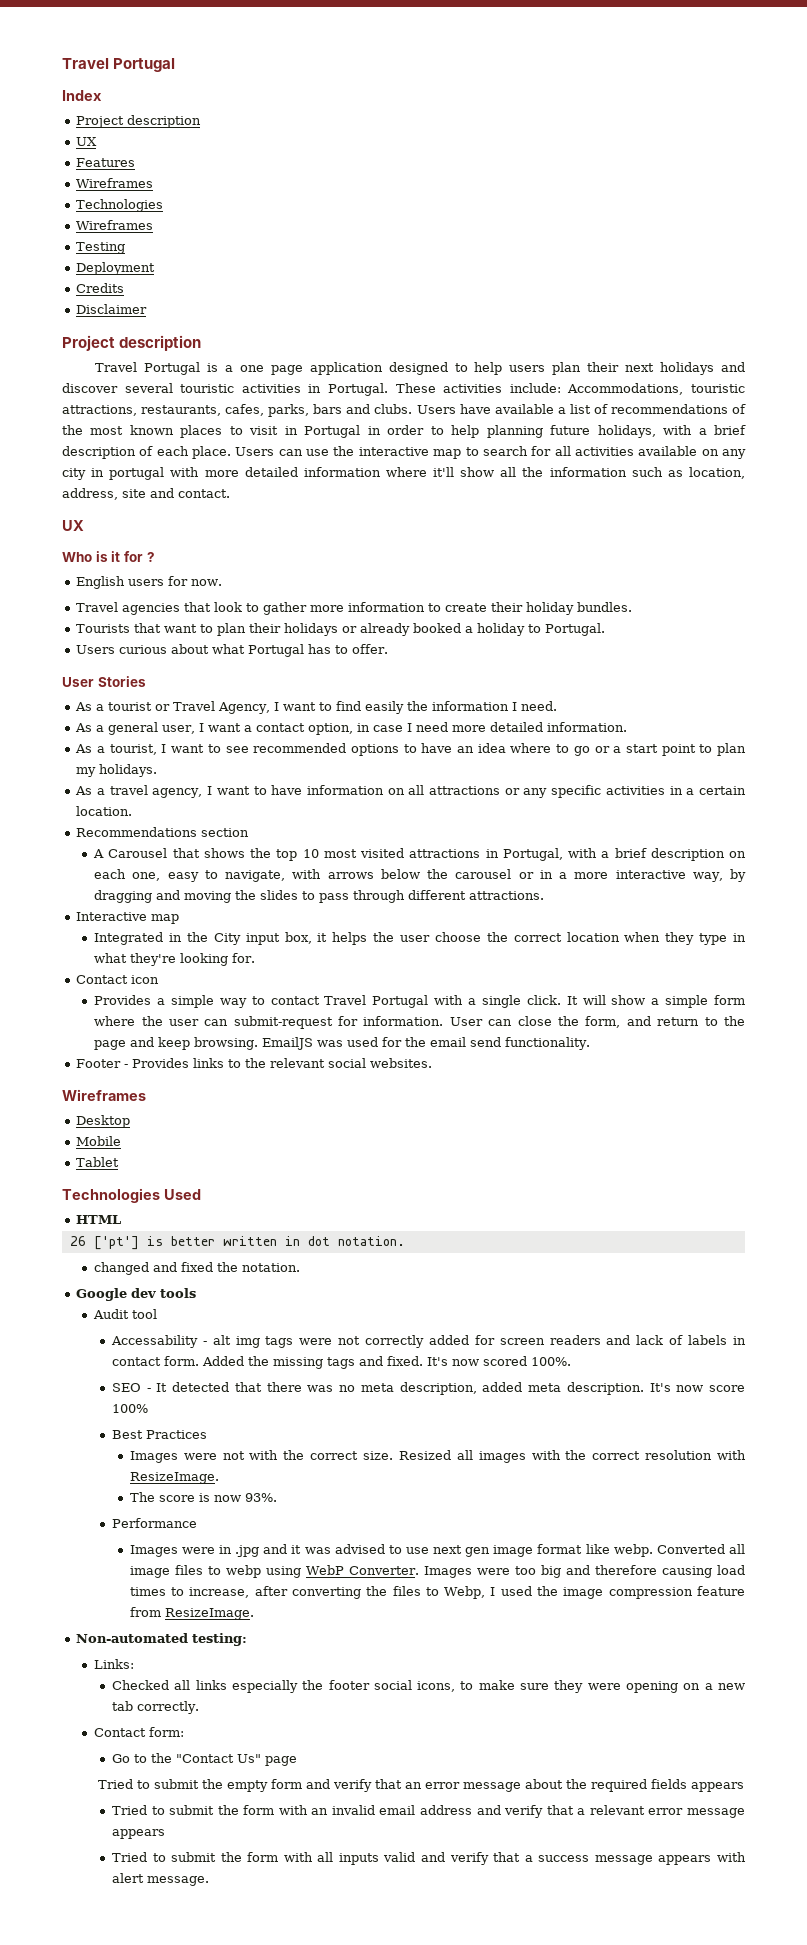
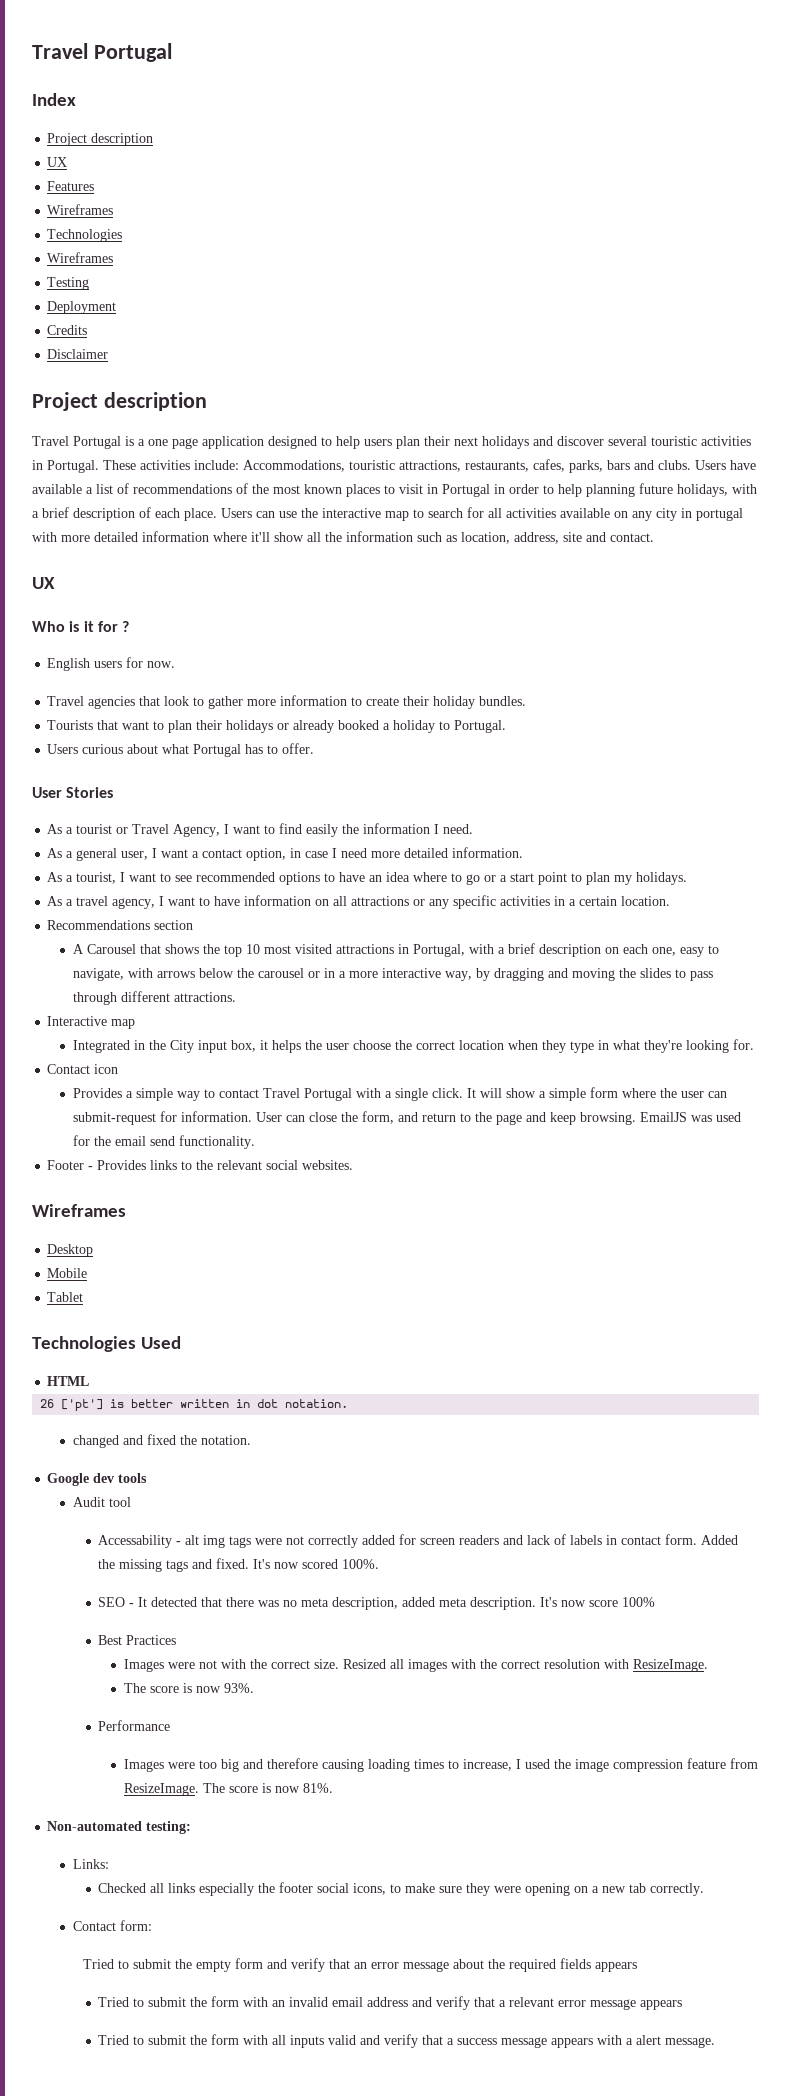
[219,1544,745,1557] [129,1565,510,1578] in .jpg and it was advised to use next gen image format like webp. Converted all image files to webp using WebP Converter. Images were -> (195, 1765) none
[717,1565,746,1575] load -> [367,1759,410,1772] loading
[254,1586,486,1599] after converting the files to Webp, -> (512, 1765) none
(254, 1614) none -> [202,1783,333,1793] The score is now 81%.
[111,1753,297,1766] // Go to the "Contact Us" page -> (152, 1925) none
(746, 1857) none -> [626,2038,634,2045] a

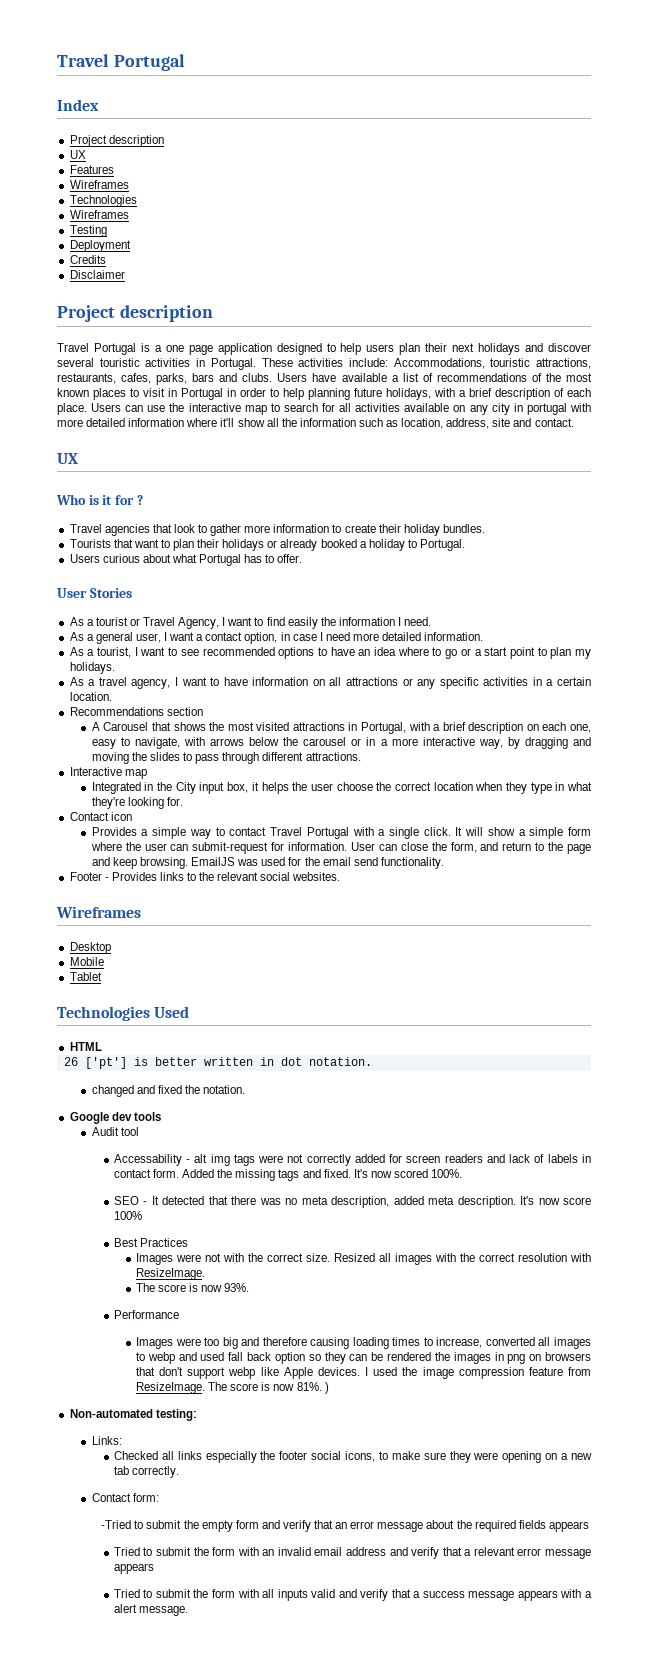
[47,657,176,671] // English users for now. -> (143, 500) none
[223,944,260,957] top 10 -> (225, 726) none
(512, 1765) none -> [485,1337,591,1349] [135,1352,591,1364] [135,1367,360,1379] converted all images to webp and used fall back option so they can be rendered the images in png on browsers that don't support webp like Apple devices.
(333, 1788) none -> [324,1382,329,1394] )
[83,1959,115,1969] Tried -> [101,1520,132,1529] -Tried

